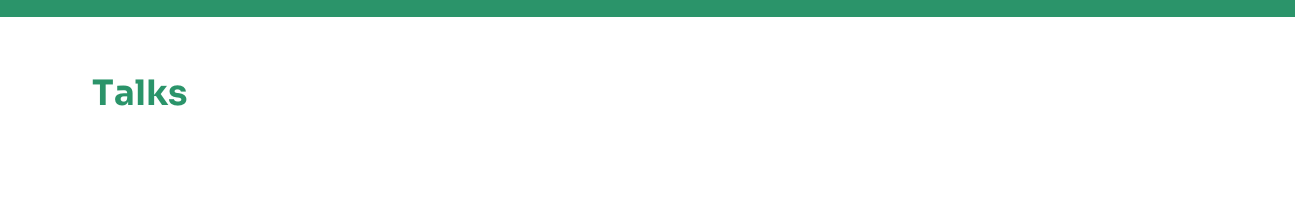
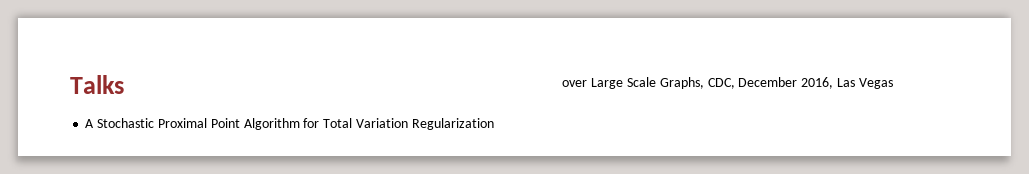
(187, 92) none -> [85,118,494,130] [562,77,893,89] // A Stochastic Proximal Point Algorithm for Total Variation Regularization over Large Scale Graphs, CDC, December 2016, Las Vegas

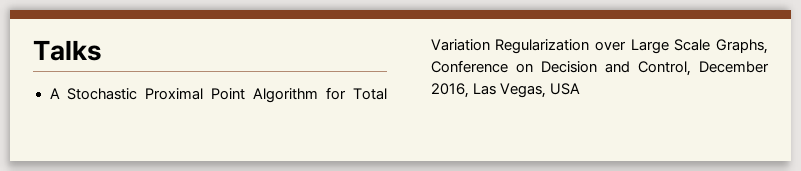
[707,78,735,89] CDC, -> [430,60,691,76] Conference on Decision and Control,
[858,78,893,89] Vegas -> [499,83,580,98] Vegas, USA

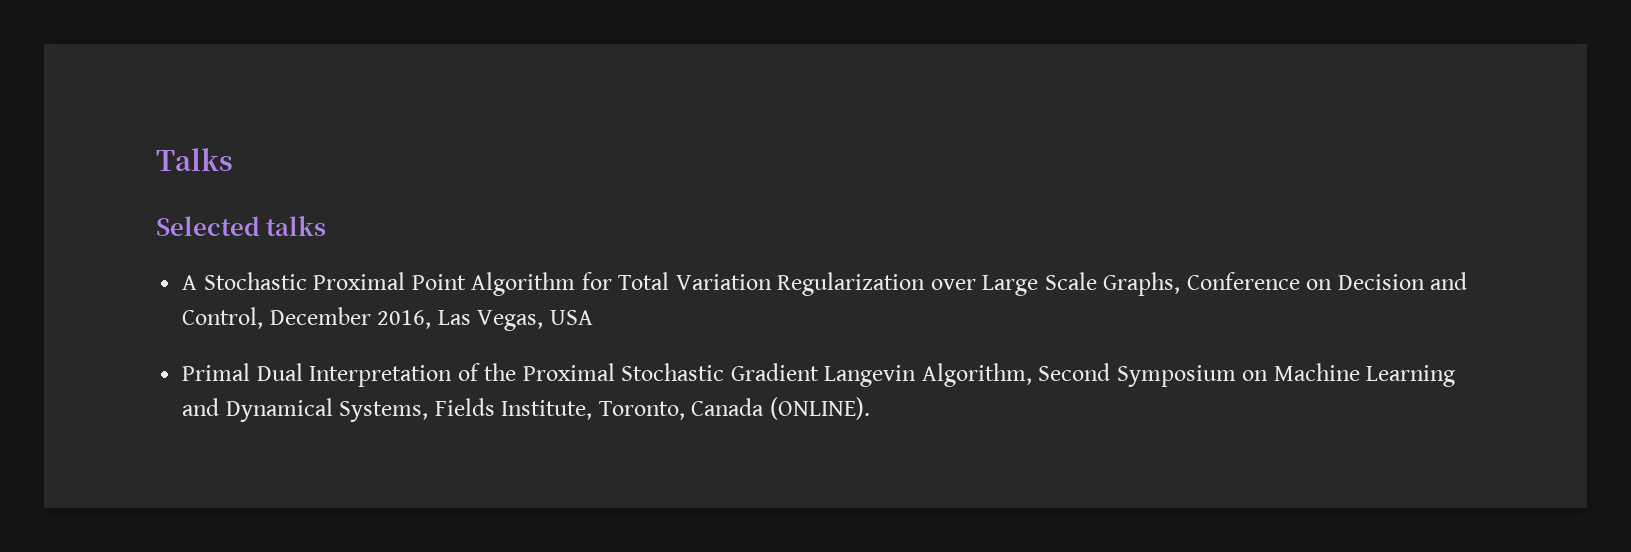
(102, 50) none -> [156,216,327,236] // Selected talks
(580, 89) none -> [182,363,1456,387] [182,397,870,422] // Primal Dual Interpretation of the Proximal Stochastic Gradient Langevin Algorithm, Second Symposium on Machine Learning and Dynamical Systems, Fields Institute, Toronto, Canada (ONLINE).

